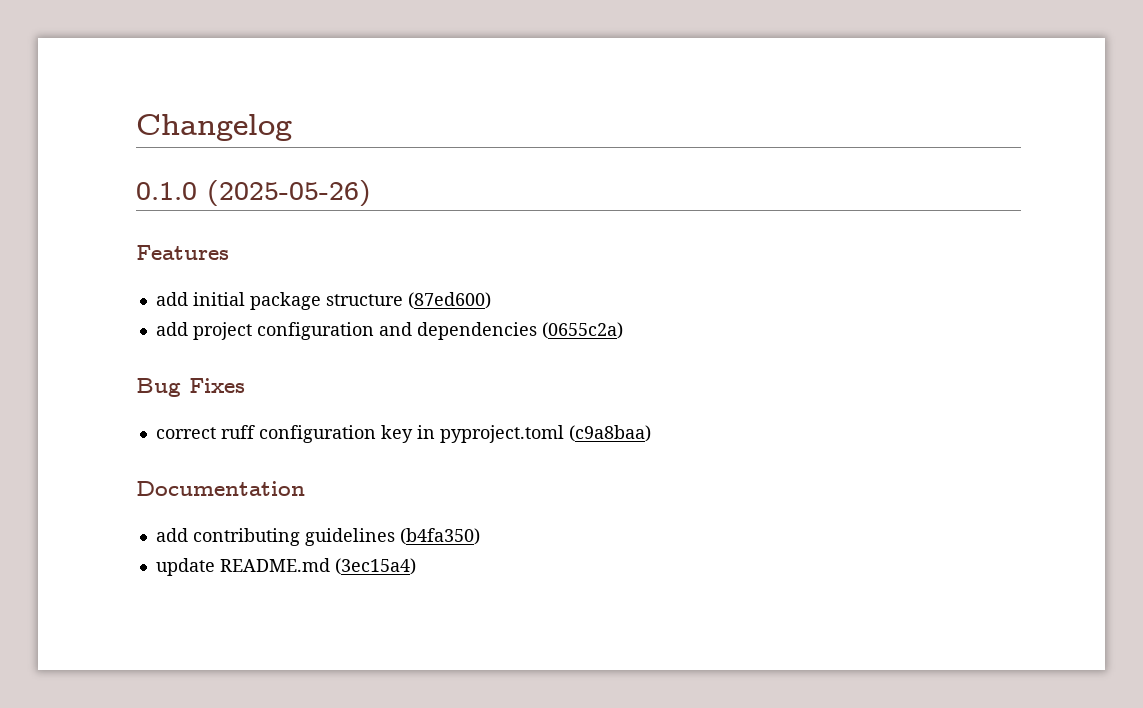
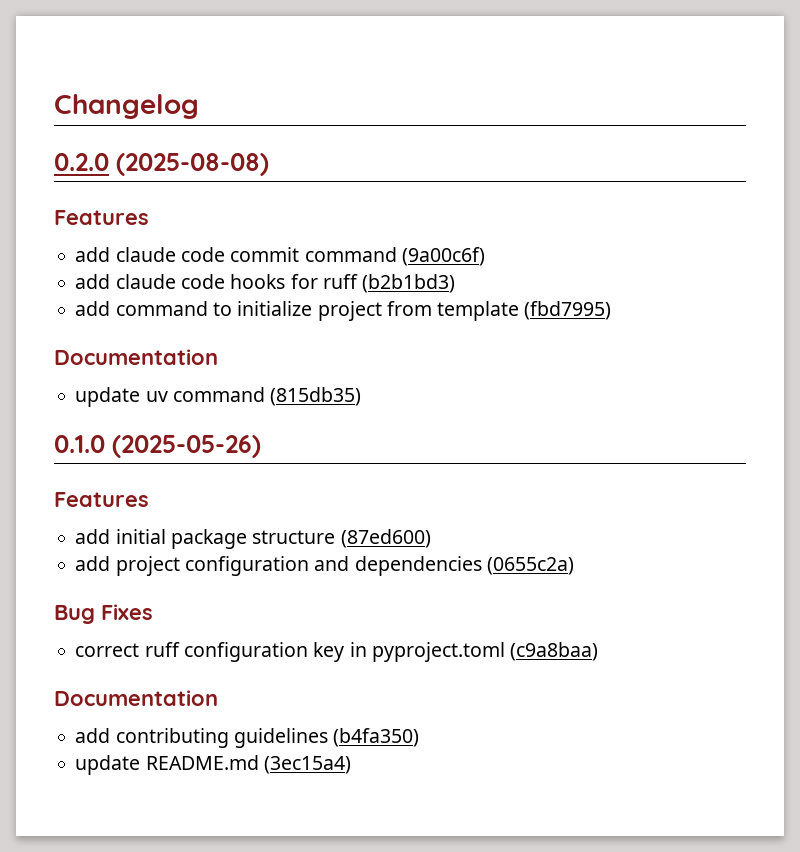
(292, 127) none -> [54,153,269,176] [54,210,149,225] [75,247,485,266] [75,274,456,293] [75,301,612,321] [54,349,218,365] [75,387,362,407] // 0.2.0 (2025-08-08) // Features // add claude code commit command (9a00c6f) // add claude code hooks for ruff (b2b1bd3) // add command to initialize project from template (fbd7995) // Documentation // update uv command (815db35)

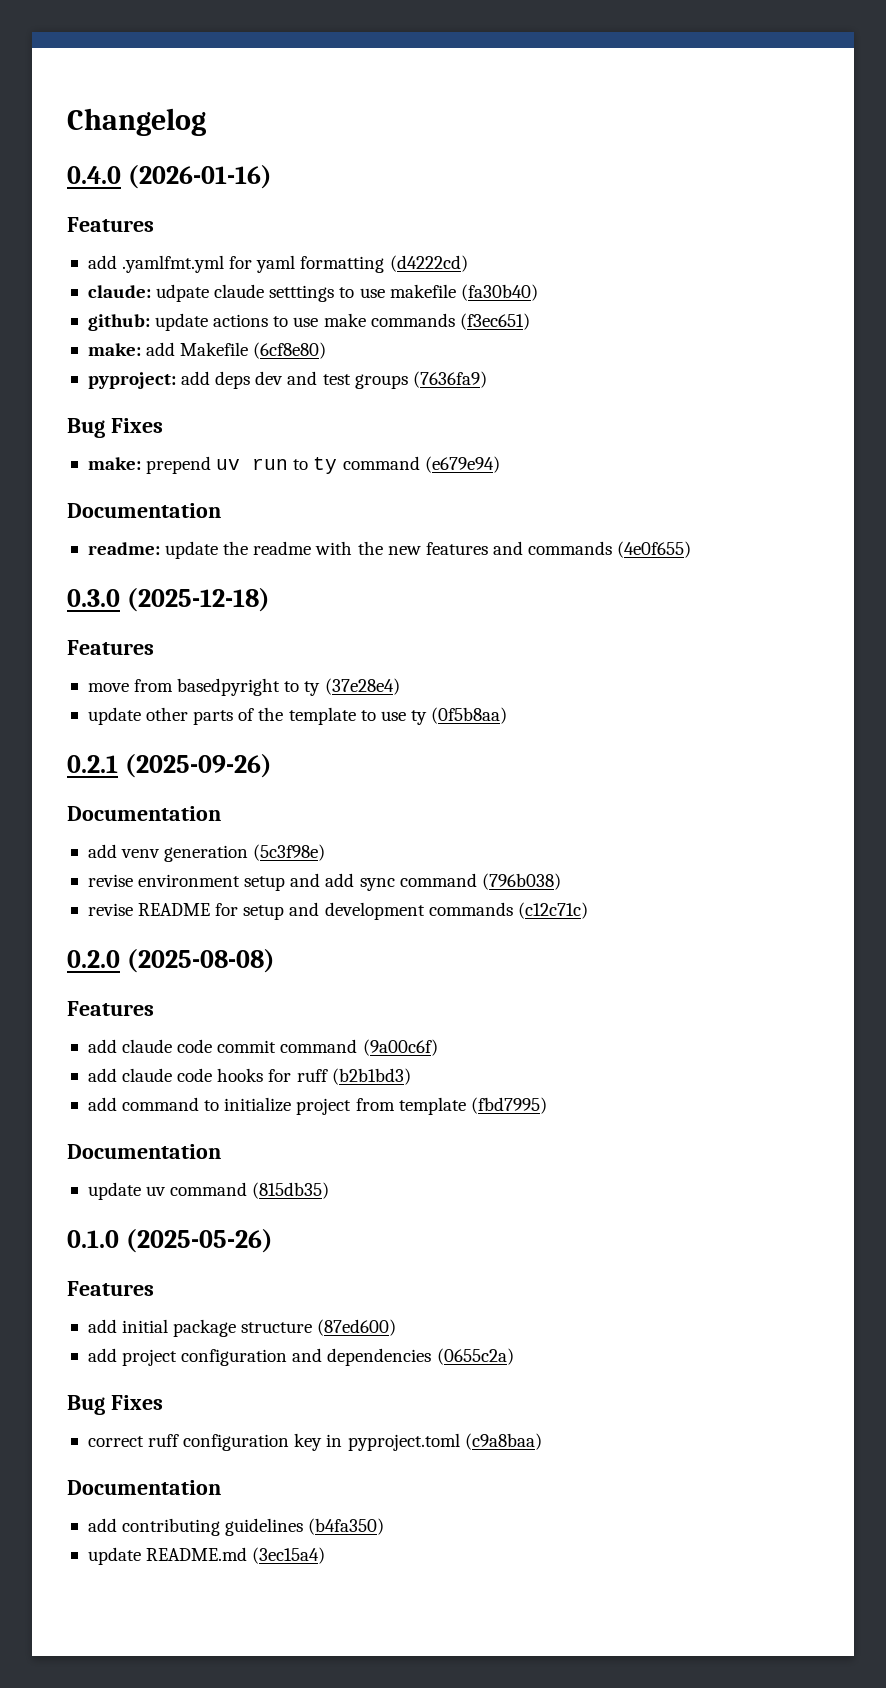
(199, 106) none -> [67,165,272,189] [67,217,154,232] [87,255,468,273] [87,284,538,302] [87,313,530,331] [87,342,327,359] [87,371,487,389] [67,418,163,438] [87,456,500,474] [67,503,221,518] [87,541,692,559] [67,588,270,612] [67,640,154,655] [87,678,400,696] [87,707,508,725] [67,754,272,778] [67,806,221,821] [87,844,326,862] [87,873,561,891] [87,902,588,920] // 0.4.0 (2026-01-16) // Features // add .yamlfmt.yml for yaml formatting (d4222cd) // claude: udpate claude setttings to use makefile (fa30b40) // github: update actions to use make commands (f3ec651) // make: add Makefile (6cf8e80) // pyproject: add deps dev and test groups (7636fa9) // Bug Fixes // make: prepend uv run to ty command (e679e94) // Documentation // readme: update the readme with the new features and commands (4e0f655) // 0.3.0 (2025-12-18) // Features // move from basedpyright to ty (37e28e4) // update other parts of the template to use ty (0f5b8aa) // 0.2.1 (2025-09-26) // Documentation // add venv generation (5c3f98e) // revise environment setup and add sync command (796b038) // revise README for setup and development commands (c12c71c)

